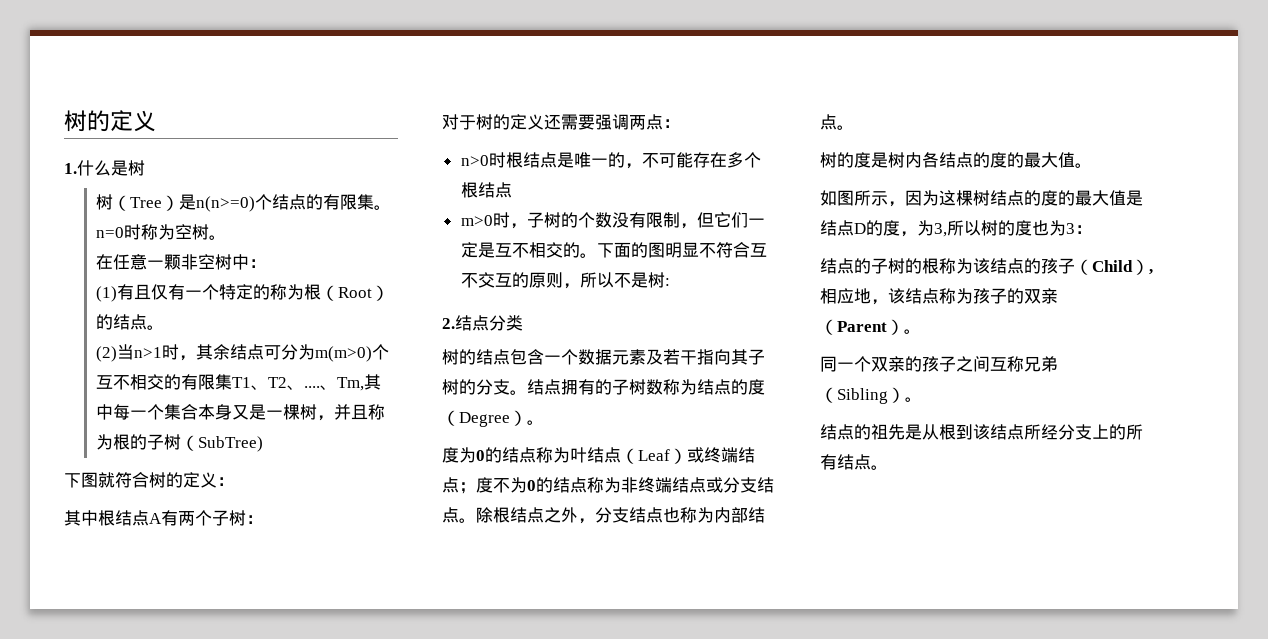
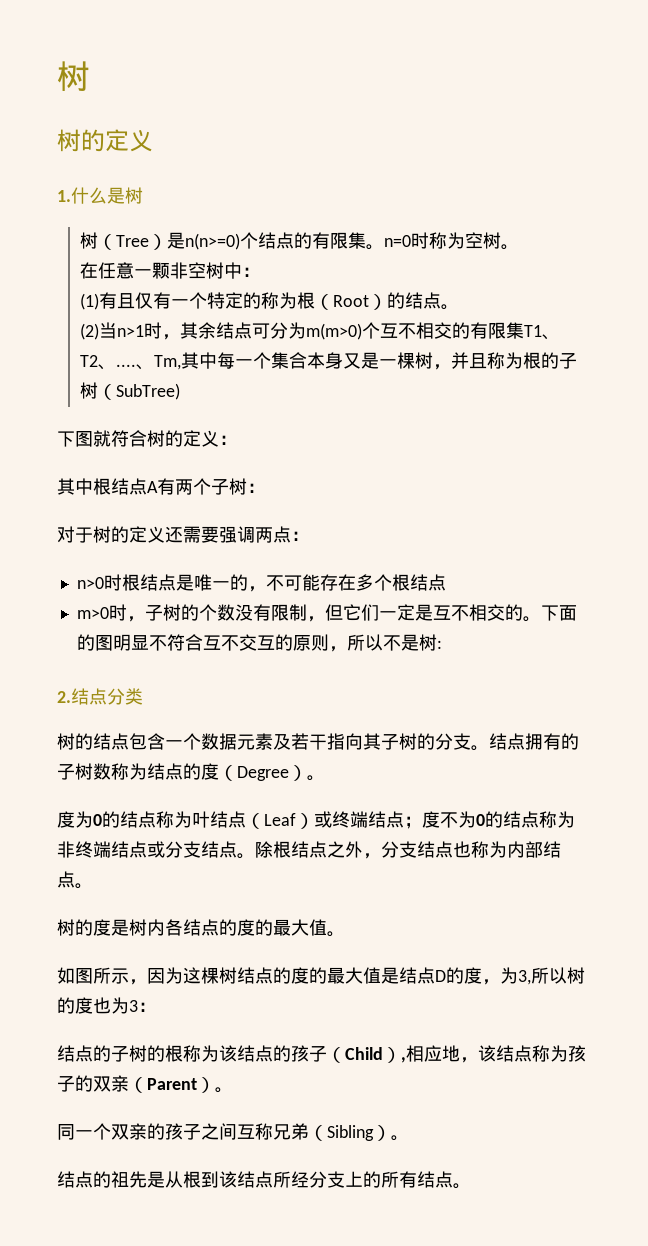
[64,110,87,132] 树 -> [57,61,90,91] [57,129,81,152] 树 // 树

